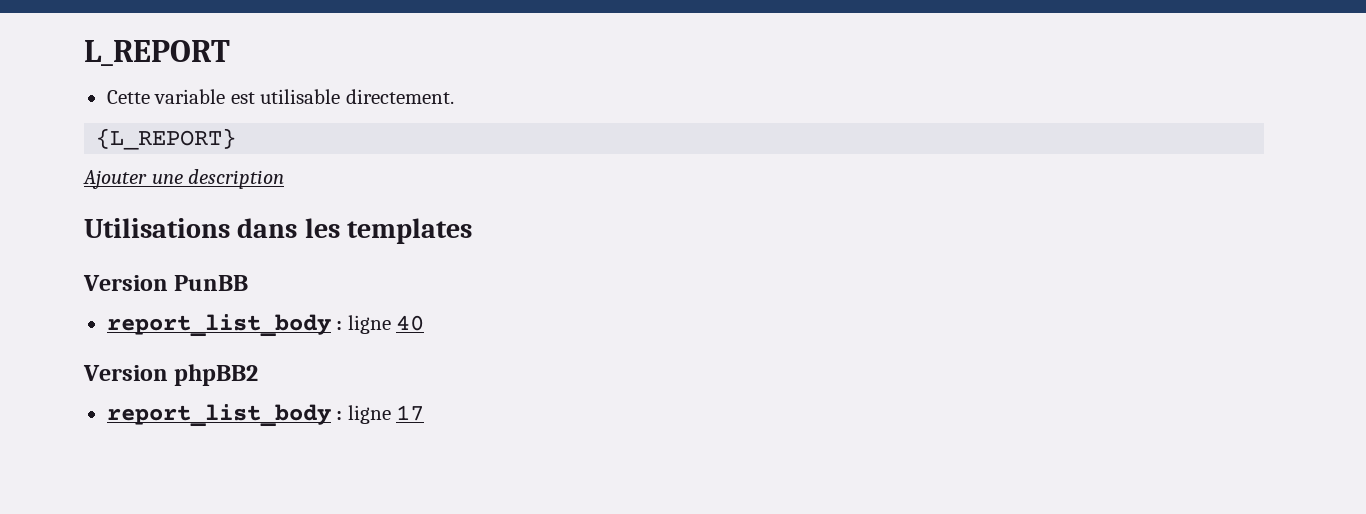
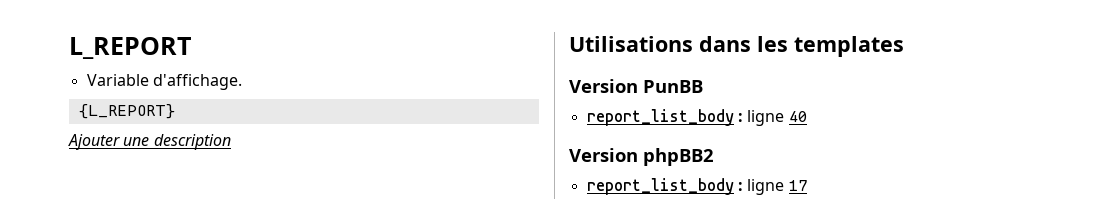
[106,89,454,104] Cette variable est utilisable directement. -> [86,74,242,90] Variable d'affichage.

